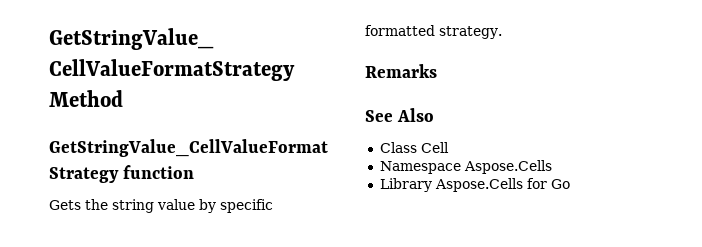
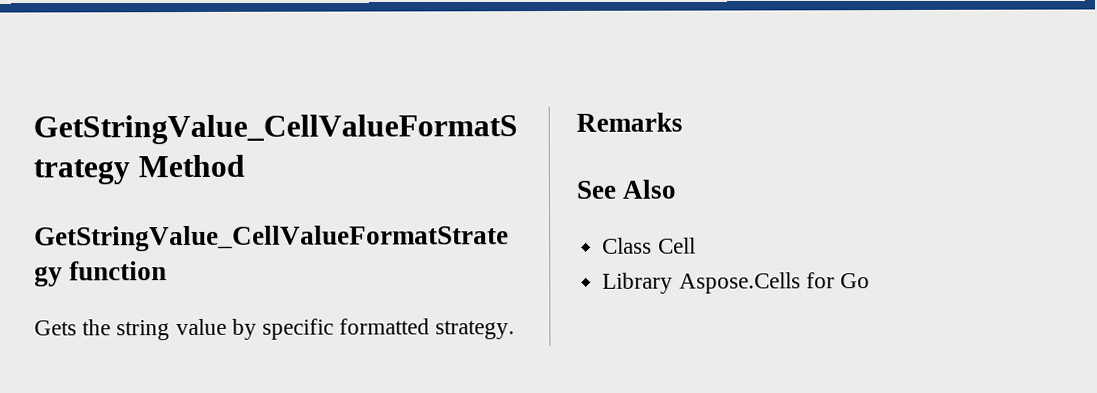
[379,160,552,174] // Namespace Aspose.Cells -> (696, 245) none

